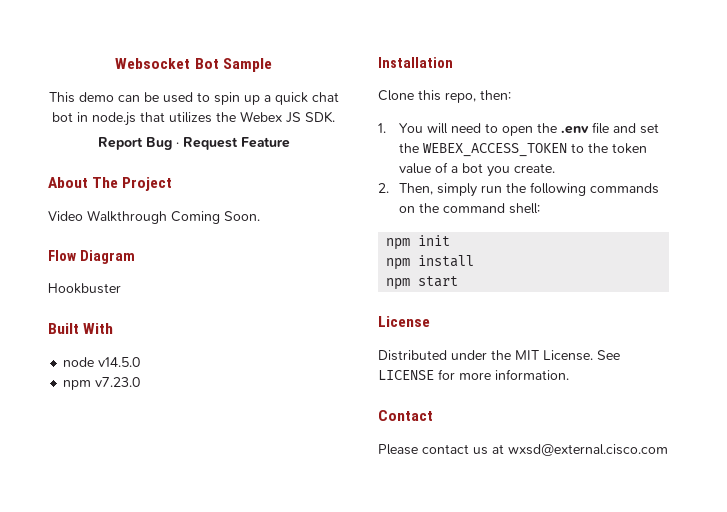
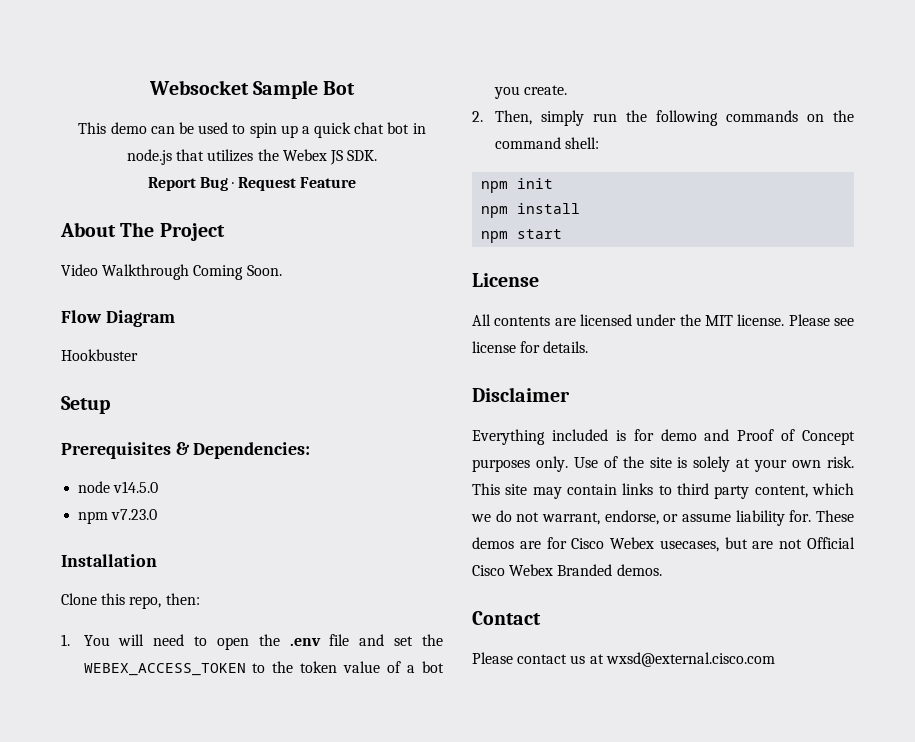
(191, 63) none -> [253,80,318,99] Sample
[222,58,272,72] Sample -> (356, 88) none
[48,323,114,334] Built With -> [61,396,110,414] [61,442,311,459] Setup // Prerequisites & Dependencies:
[378,350,620,361] [378,369,569,380] Distributed under the MIT License. See LICENSE for more information. -> [472,314,854,326] [472,341,589,353] [472,387,570,402] [472,429,855,445] [472,456,855,472] [472,483,854,499] [471,510,854,526] [472,537,855,552] [472,564,662,576] All contents are licensed under the MIT license. Please see license for details. // Disclaimer // Everything included is for demo and Proof of Concept purposes only. Use of the site is solely at your own risk. This site may contain links to third party content, which we do not warrant, endorse, or assume liability for. These demos are for Cisco Webex usecases, but are not Official Cisco Webex Branded demos.

